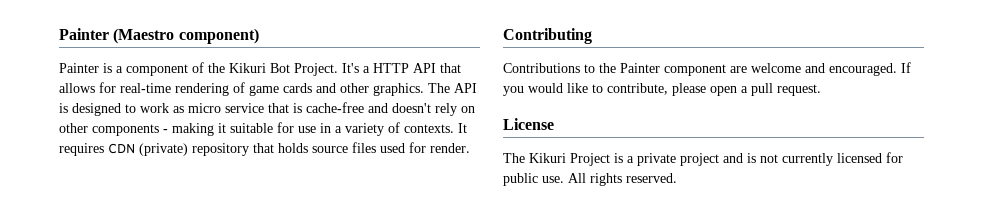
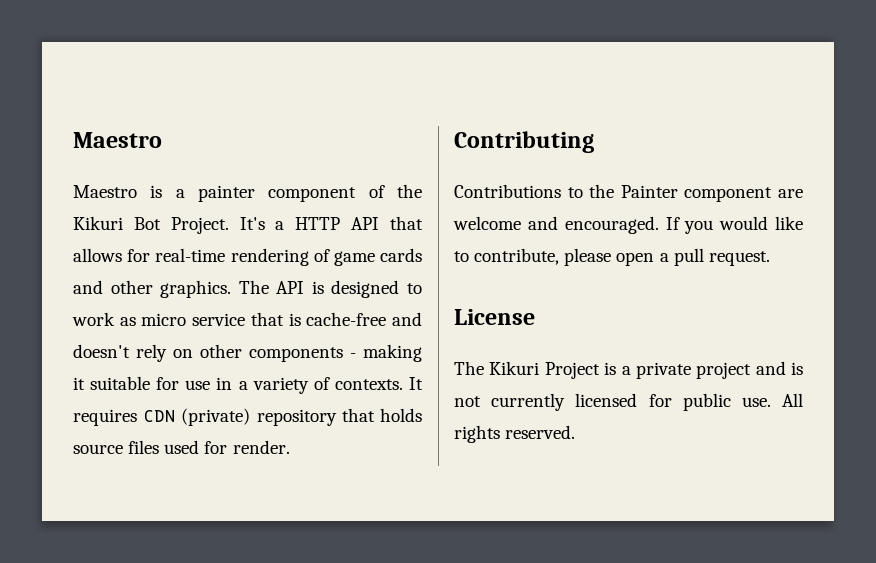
[59,28,259,44] [59,63,123,73] Painter (Maestro component) // Painter is a -> [73,132,162,148] [73,185,255,202] Maestro // Maestro is a painter

